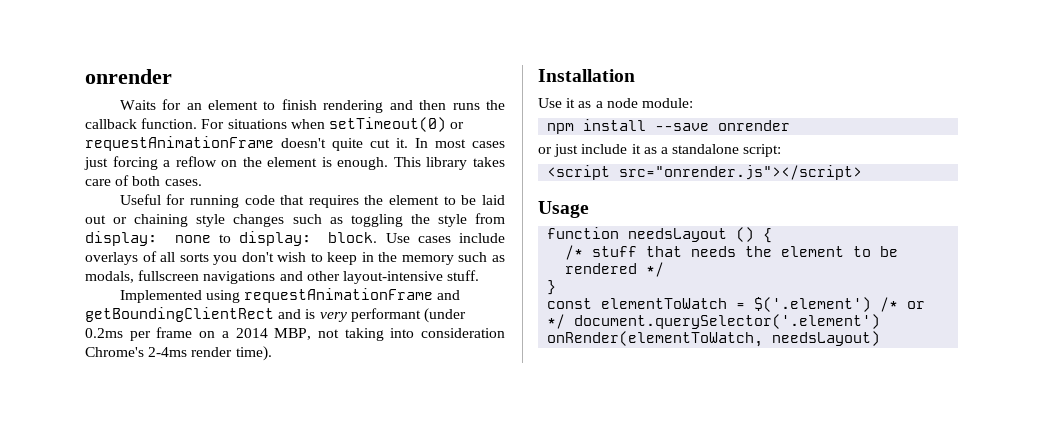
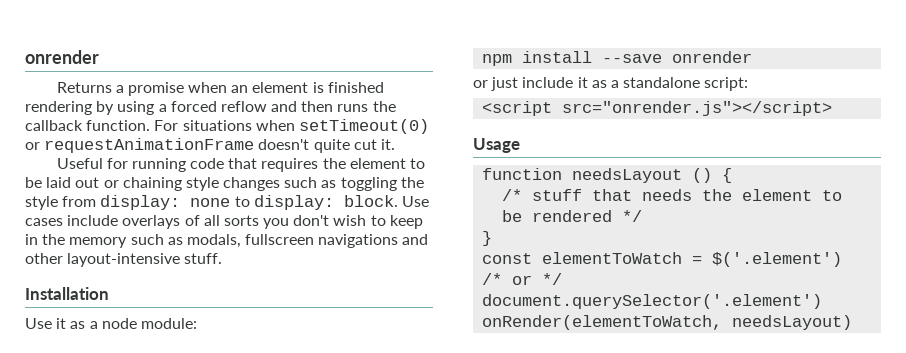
[85,69,172,84] [119,99,384,113] onrender // Waits for an element to finish rendering -> [25,50,99,64] [56,82,384,96] [25,101,267,115] onrender // Returns a promise when an element is finished rendering by using a forced reflow
[415,138,505,148] [84,156,505,170] [85,175,202,186] In most cases just forcing a reflow on the element is enough. This library takes care of both cases. -> (395, 144) none
[119,288,461,303] [85,307,466,323] [85,327,505,341] [85,346,272,361] // Implemented using requestAnimationFrame and getBoundingClientRect and is very performant (under 0.2ms per frame on a 2014 MBP, not taking into consideration Chrome's 2-4ms render time). -> (223, 258) none

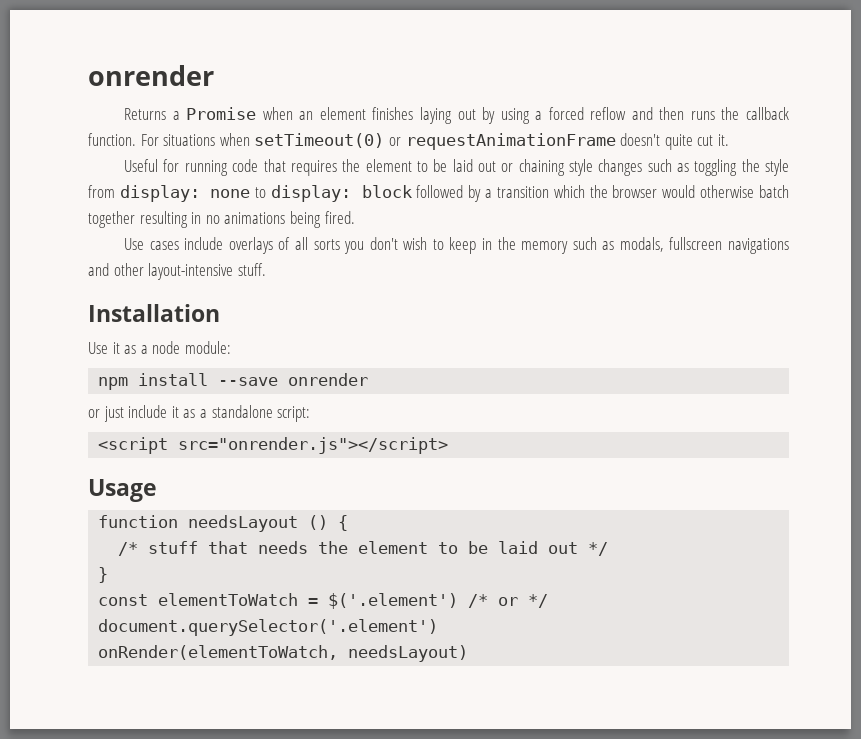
[127,82,184,96] promise -> [186,107,257,120] Promise
[312,82,384,93] [25,101,92,115] is finished rendering -> [372,107,476,124] finishes laying out
[343,195,398,207] block. -> [361,185,789,202] [88,211,355,228] block followed by a transition which the browser would otherwise batch together resulting in no animations being fired. //
[532,210,613,222] rendered -> [498,541,579,554] laid out

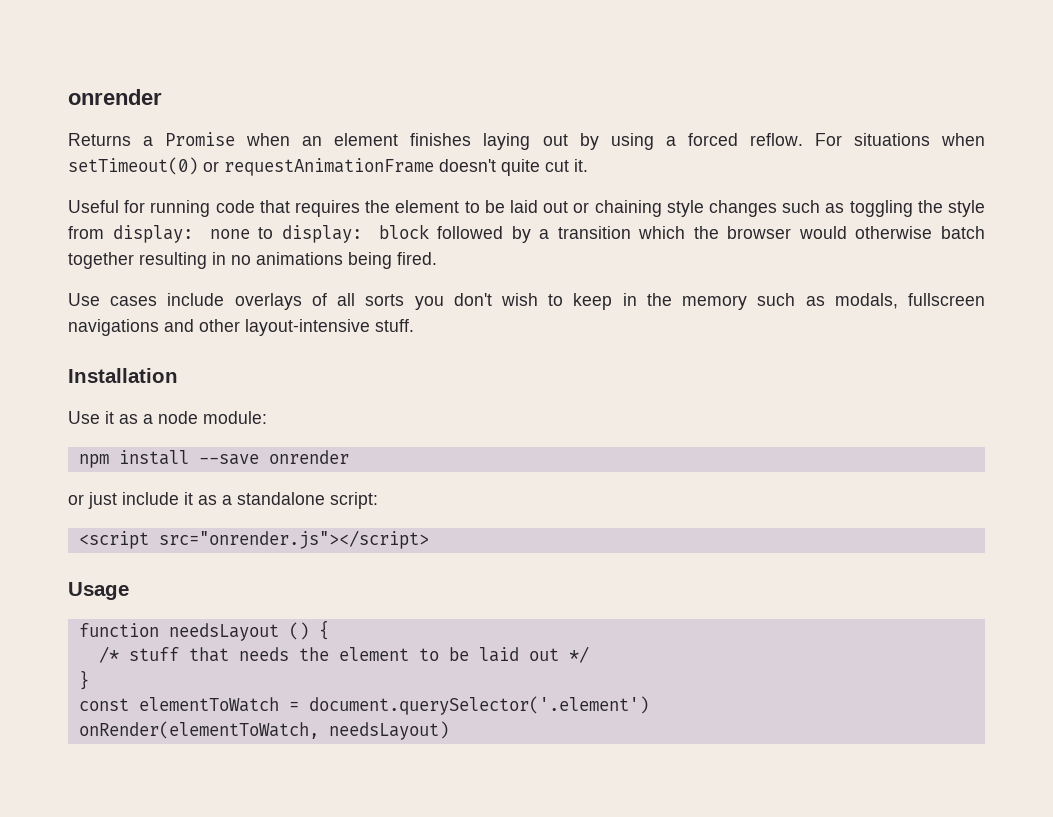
[590,107,790,120] [88,133,136,146] reflow and then runs the callback function. -> [749,133,803,146] reflow.
[328,593,549,609] $('.element') /* or */ -> (299, 706) none

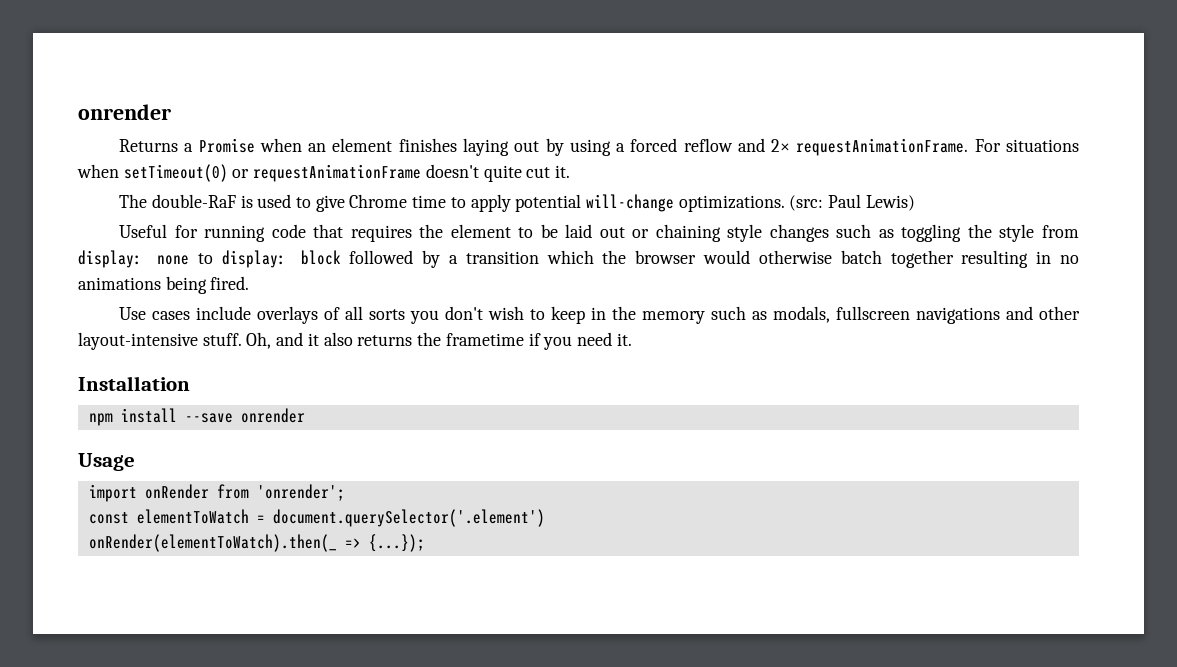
[749,133,803,146] reflow. -> [683,138,969,156] reflow and 2× requestAnimationFrame.
(588, 165) none -> [119,194,915,212] // The double-RaF is used to give Chrome time to apply potential will-change optimizations. (src: Paul Lewis)
[68,368,178,383] [68,411,267,424] [78,450,349,468] [68,492,378,509] [78,530,429,549] [68,582,129,600] [78,620,329,641] [98,646,589,663] [78,670,89,690] // Installation // Use it as a node module: // npm install --save onrender // or just include it as a standalone script: // <script src="onrender.js"></script> // Usage // function needsLayout () { // /* stuff that needs the element to be laid out */ // } -> [246,332,632,350] [78,376,190,391] [88,408,305,426] [78,453,135,471] [88,484,345,502] Oh, and it also returns the frametime if you need it. // Installation // npm install --save onrender // Usage // import onRender from 'onrender';
[78,721,449,740] onRender(elementToWatch, needsLayout) -> [88,534,425,552] onRender(elementToWatch).then(_ => {...});

